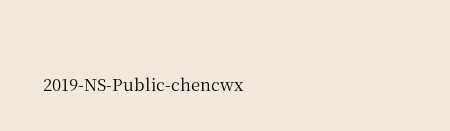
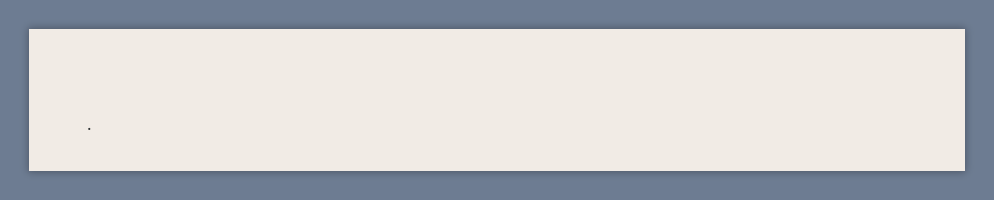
[43,77,244,91] 2019-NS-Public-chencwx -> [87,127,92,130] .

